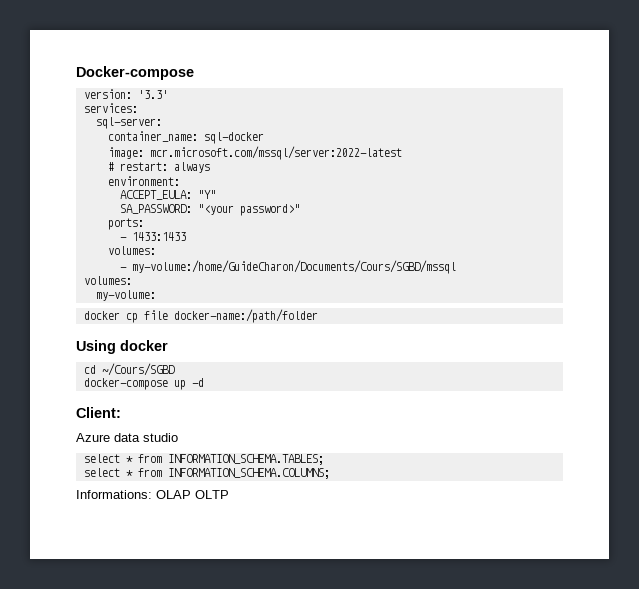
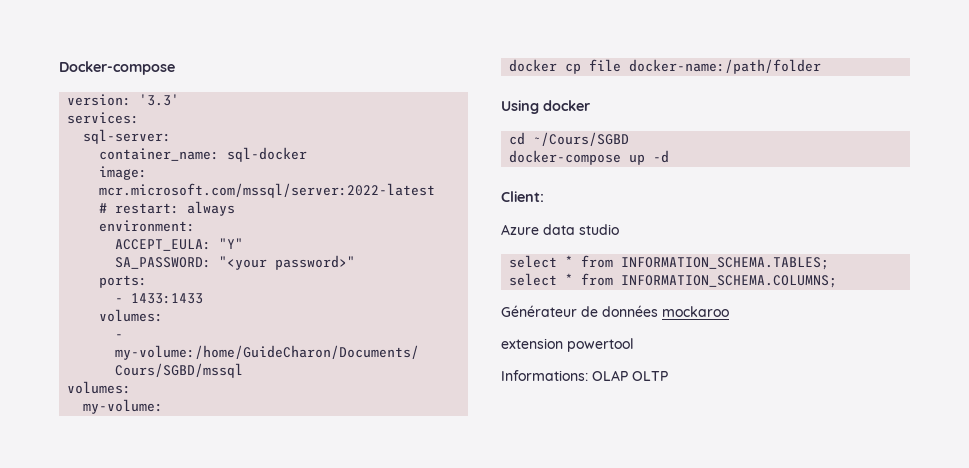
(330, 473) none -> [501,305,729,317] [501,338,634,352] // Générateur de données mockaroo // extension powertool

